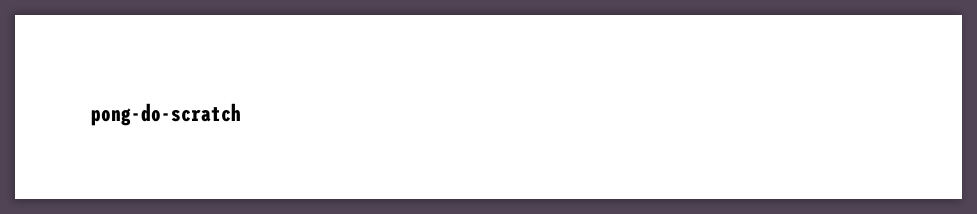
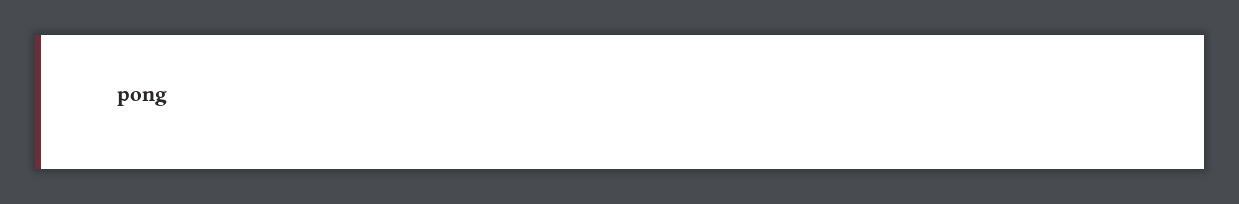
[91,103,241,126] pong-do-scratch -> [117,91,167,106] pong

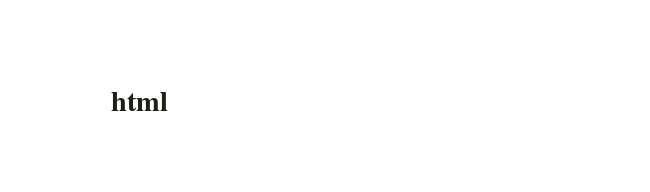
[117,91,167,106] pong -> [111,92,168,111] html

